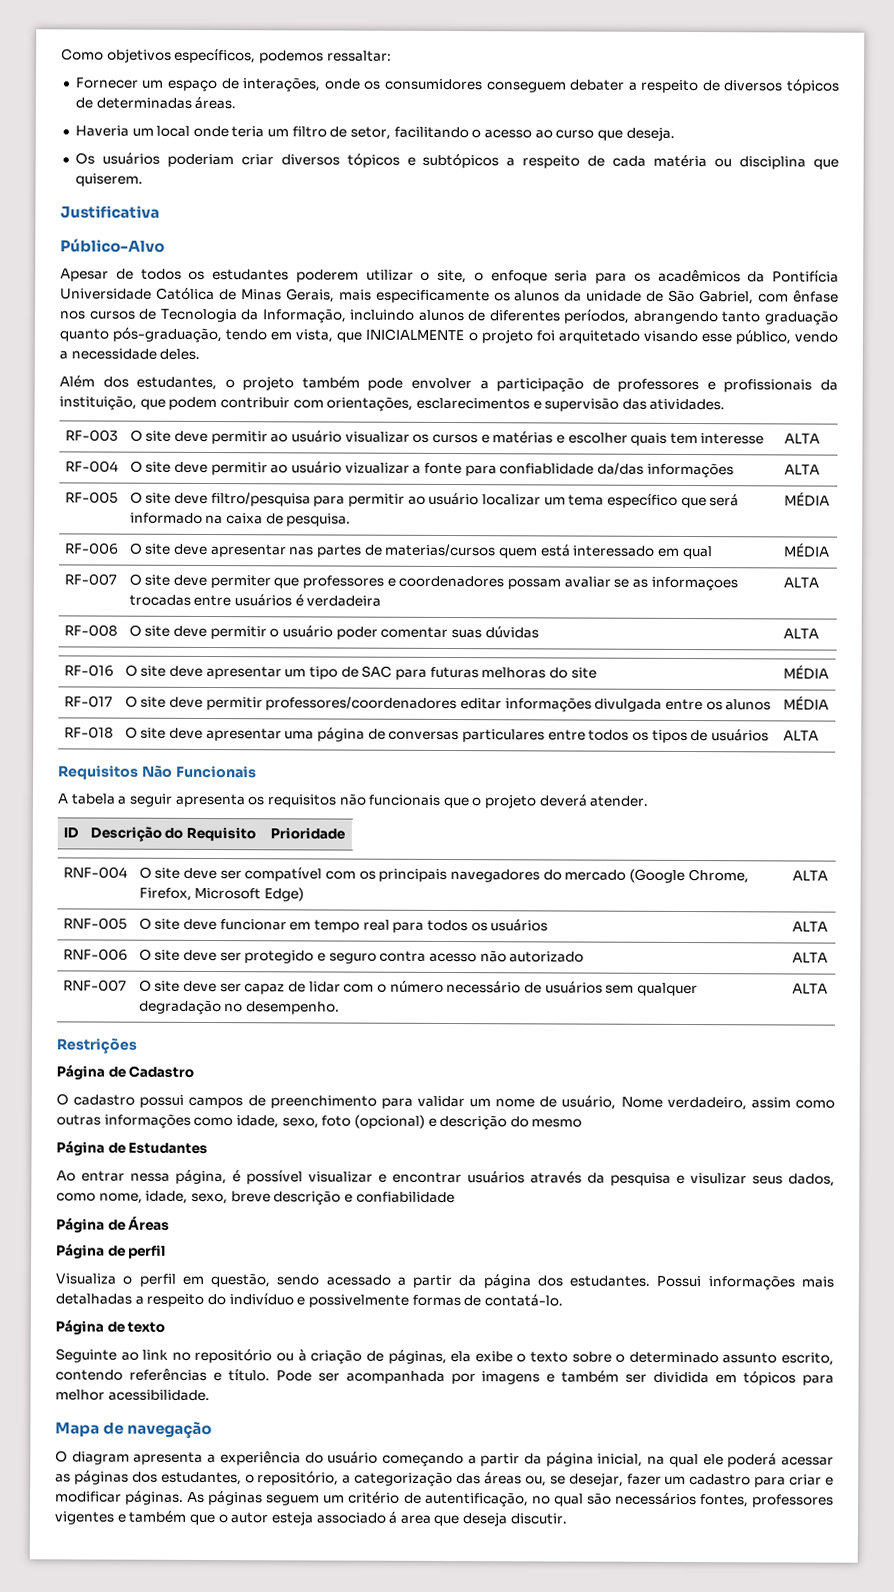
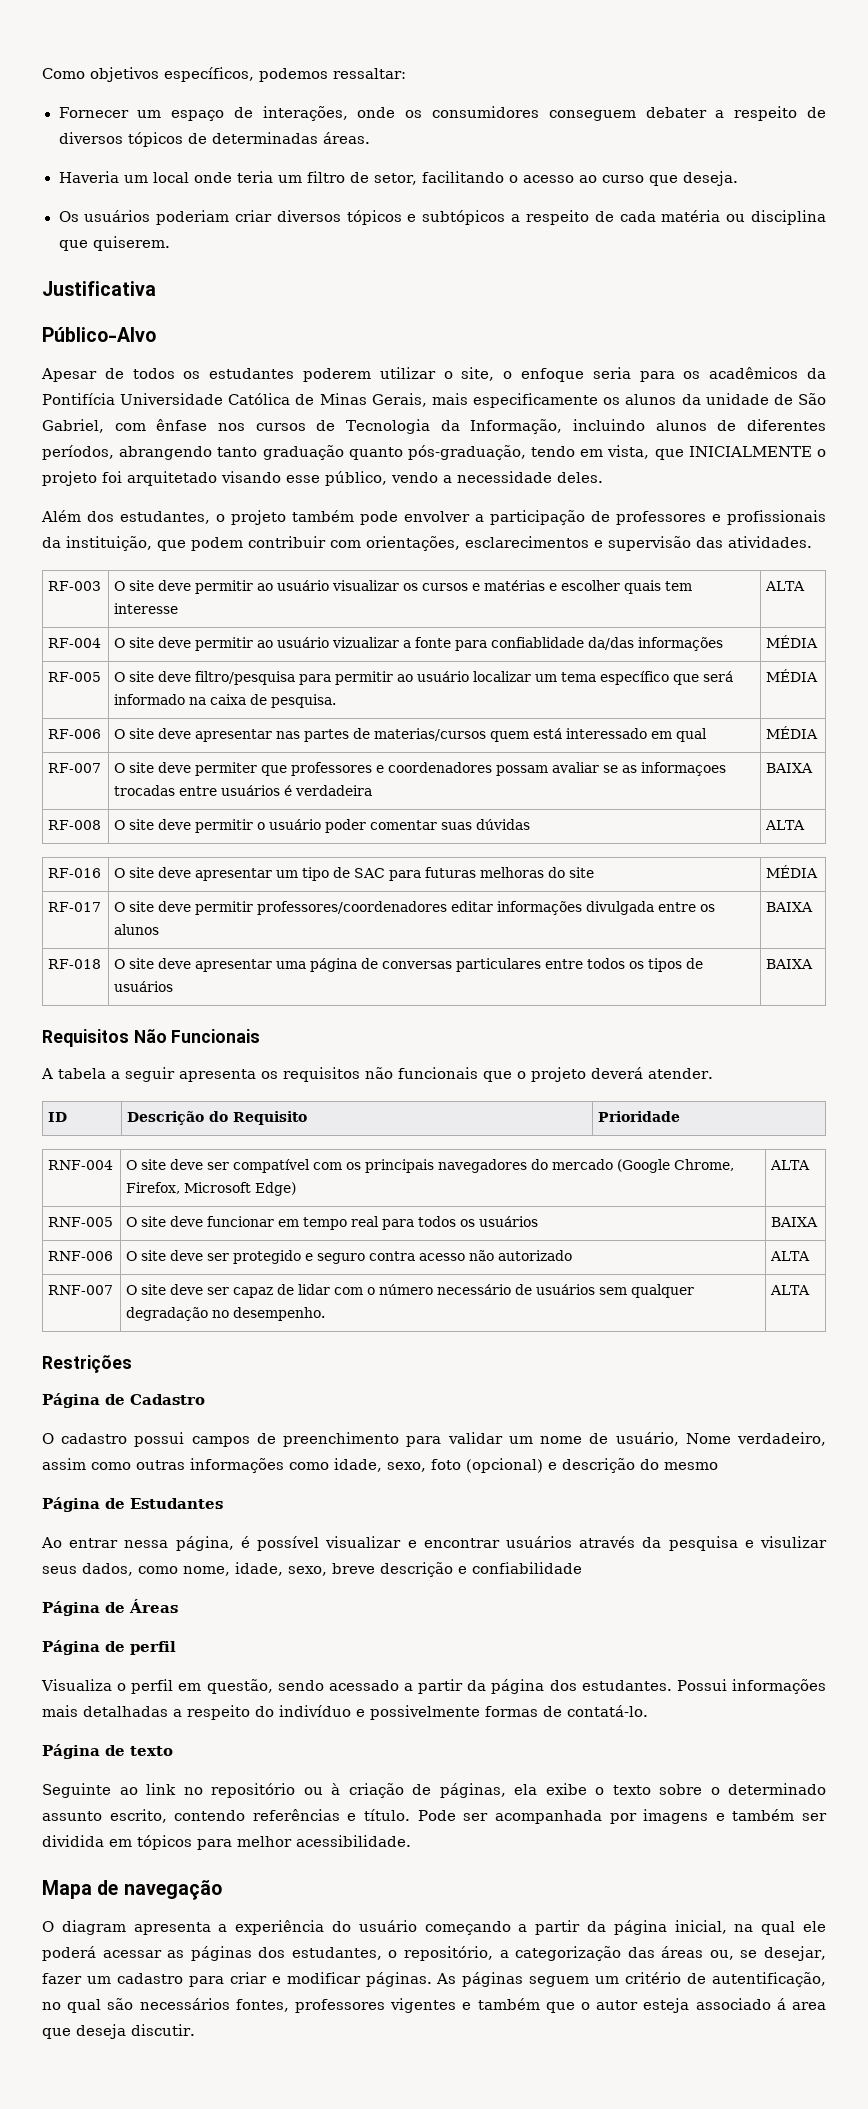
[783,464,820,475] ALTA -> [766,635,819,648] MÉDIA
[782,577,819,588] ALTA -> [766,763,814,773] BAIXA
[782,696,829,711] MÉDIA -> [766,902,814,912] BAIXA
[782,730,819,741] ALTA -> [766,959,814,969] BAIXA
[791,921,828,932] ALTA -> [771,1217,819,1227] BAIXA

